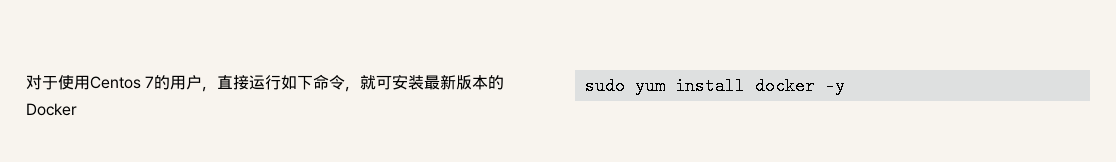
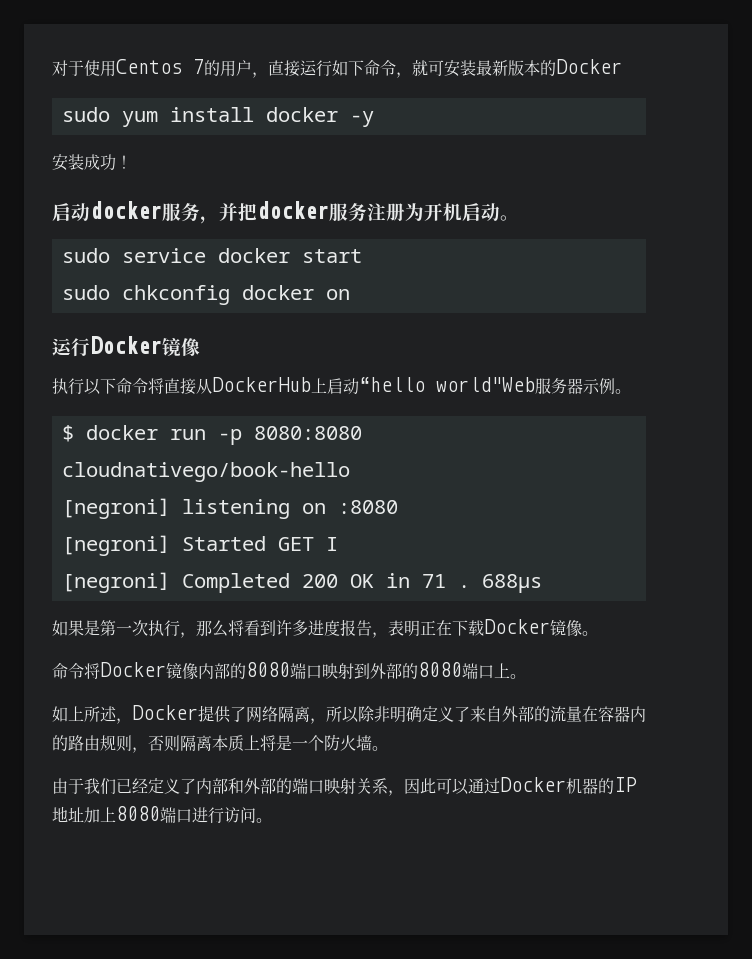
(845, 86) none -> [52,154,132,171] [52,201,519,224] [61,248,362,263] [61,285,350,305] [52,336,200,357] [52,377,631,395] [61,425,362,445] [61,462,350,482] [61,498,398,519] [61,535,338,556] [61,572,542,593] [52,619,598,638] [52,662,526,680] [52,705,646,724] [52,734,388,753] [52,777,637,796] [52,806,272,824] // 安装成功！ // 启动docker服务，并把docker服务注册为开机启动。 // sudo service docker start // sudo chkconfig docker on // 运行Docker镜像 // 执行以下命令将直接从DockerHub上启动“hello world"Web服务器示例。 // $ docker run -p 8080:8080 cloudnativego/book-hello // [negroni] listening on :8080 // [negroni] Started GET I // [negroni] Completed 200 OK in 71 . 688µs // 如果是第一次执行，那么将看到许多进度报告，表明正在下载Docker镜像。 // 命令将Docker镜像内部的8080端口映射到外部的8080端口上。 // 如上所述，Docker提供了网络隔离，所以除非明确定义了来自外部的流量在容器内的路由规则，否则隔离本质上将是一个防火墙。 // 由于我们已经定义了内部和外部的端口映射关系，因此可以通过Docker机器的IP地址加上8080端口进行访问。

